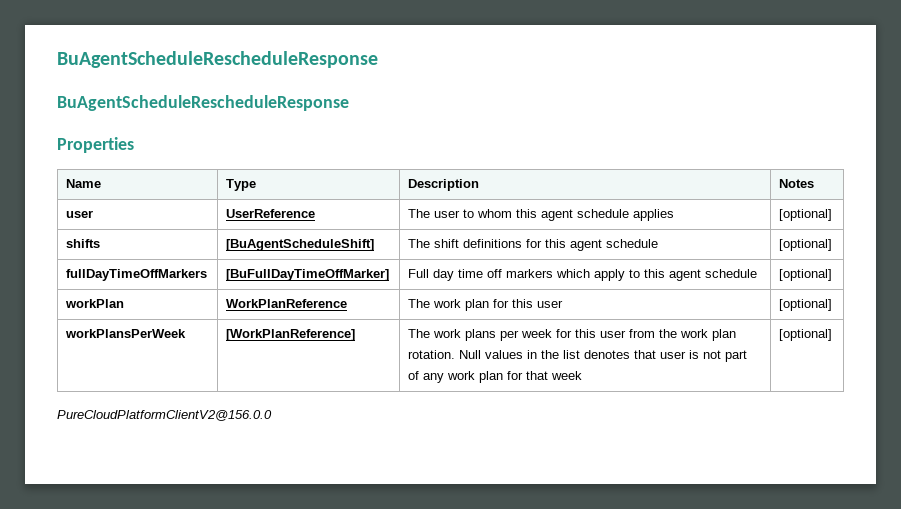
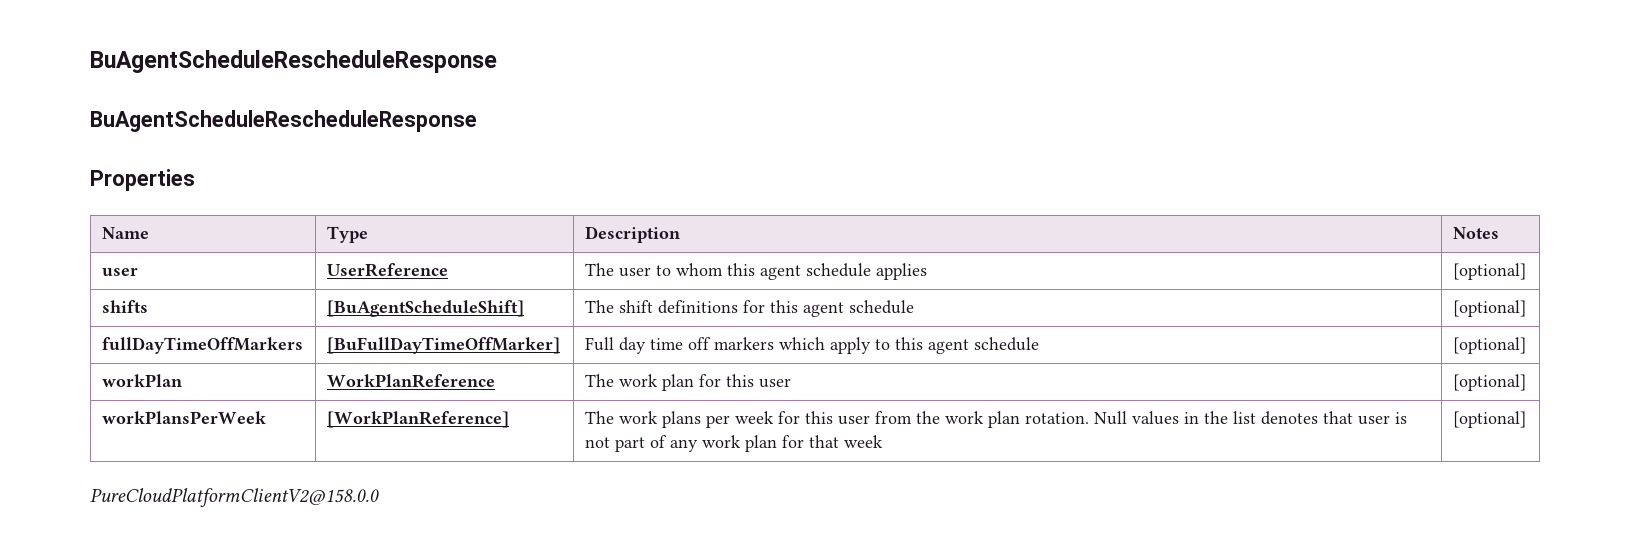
[57,410,272,421] PureCloudPlatformClientV2@156.0.0 -> [90,488,379,507] PureCloudPlatformClientV2@158.0.0

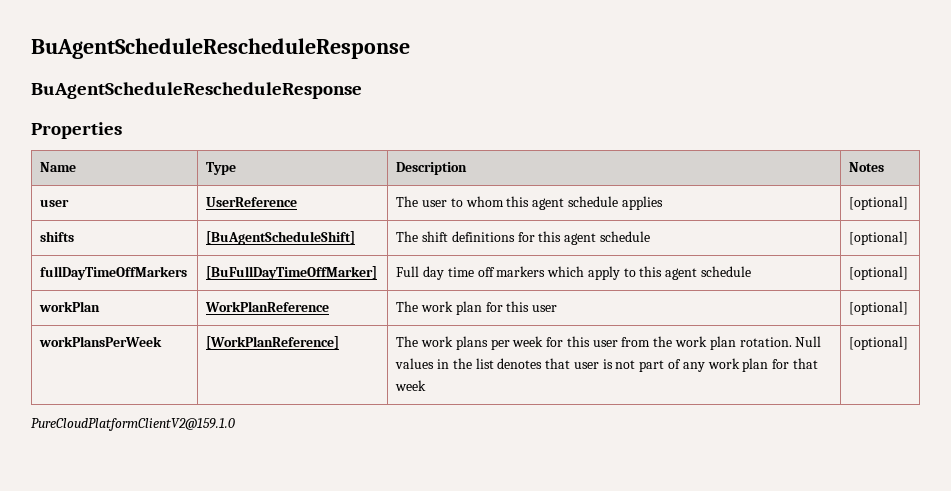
[90,488,379,507] PureCloudPlatformClientV2@158.0.0 -> [31,418,235,431] PureCloudPlatformClientV2@159.1.0

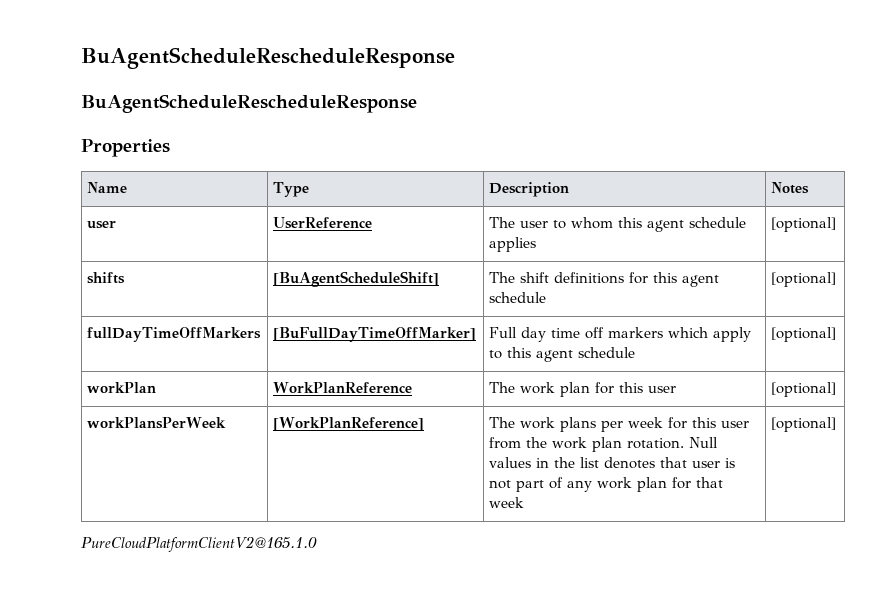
[31,418,235,431] PureCloudPlatformClientV2@159.1.0 -> [81,536,317,552] PureCloudPlatformClientV2@165.1.0

